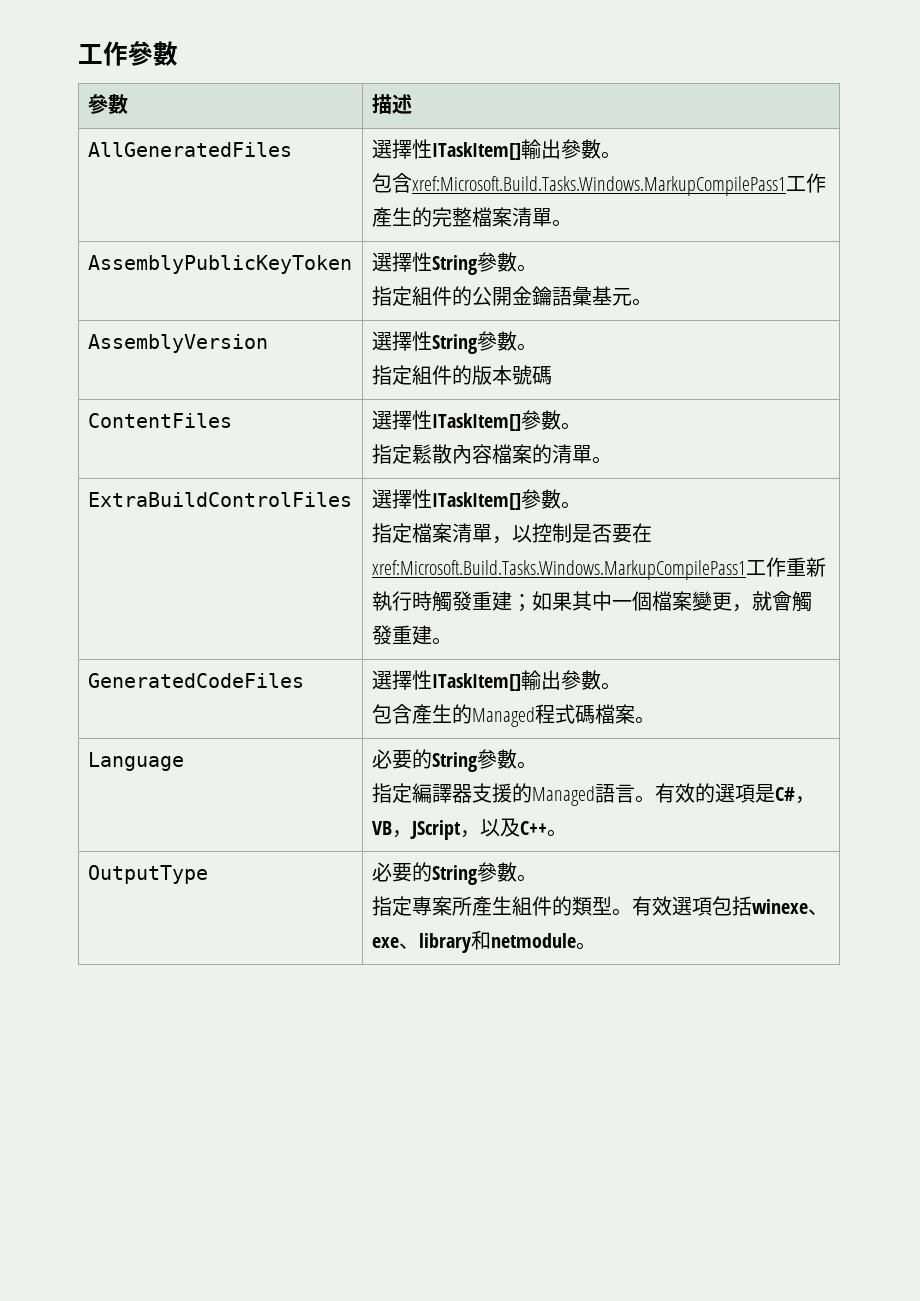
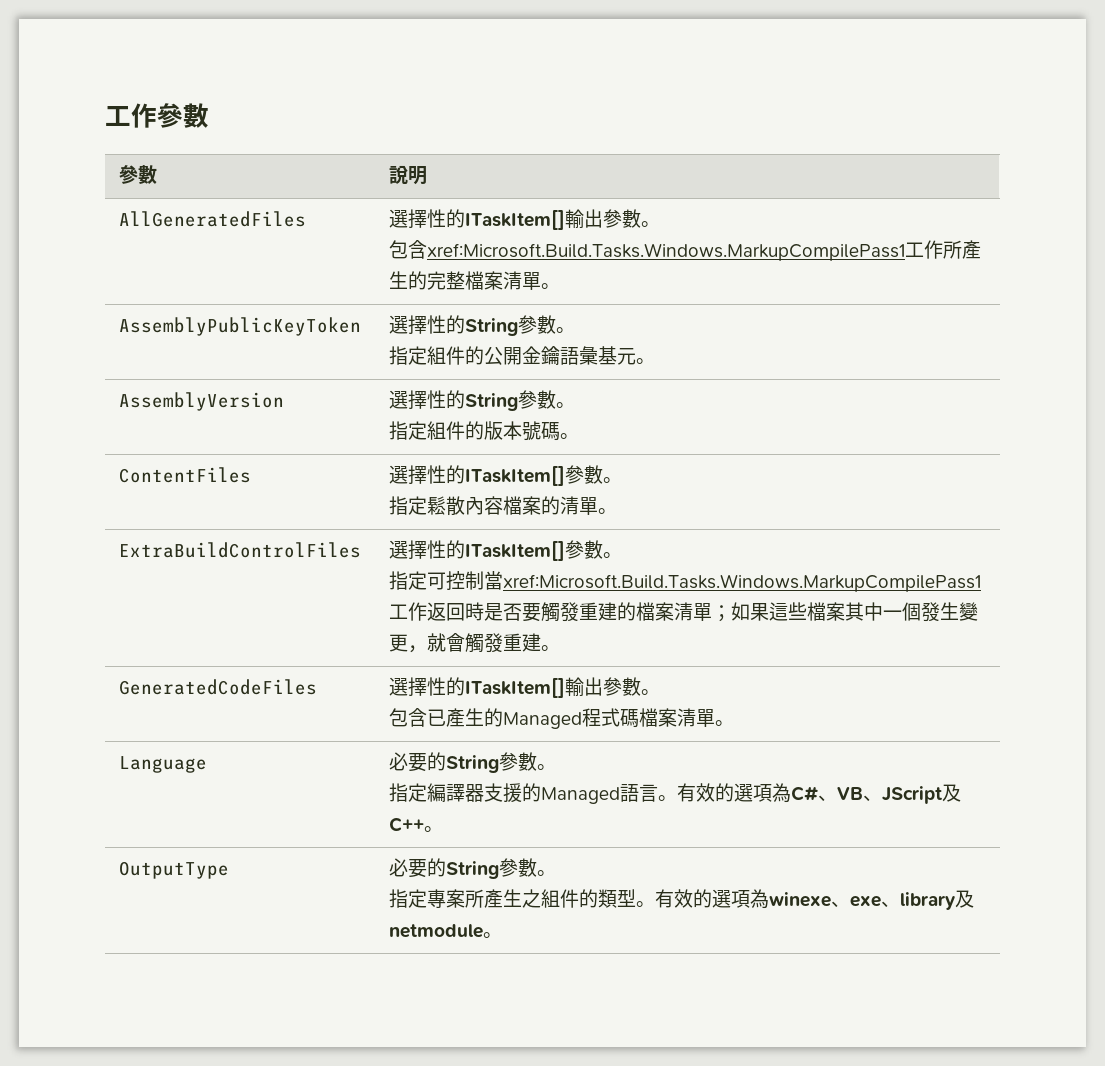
[371,94,412,114] 描述 -> [388,165,427,185] 說明
(432, 149) none -> [445,209,465,228] 的
(827, 183) none -> [942,240,962,259] 所
(432, 262) none -> [445,315,465,334] 的
(432, 341) none -> [445,390,465,409] 的
(552, 375) none -> [559,433,579,439] 。
(432, 420) none -> [445,465,465,484] 的
[431,489,581,510] [371,523,652,544] [371,557,827,580] [371,591,572,612] ITaskItem[]參數。 // 指定檔案清單，以控制是否要在xref:Microsoft.Build.Tasks.Windows.MarkupCompilePass1工作重新執行時觸發重建；如果 -> [445,540,622,561] [388,571,981,592] [388,602,845,622] 的ITaskItem[]參數。 // 指定可控制當xref:Microsoft.Build.Tasks.Windows.MarkupCompilePass1工作返回時是否要觸發重建的檔案清單；如果這些檔案
[651,591,692,611] 檔案 -> [920,602,959,622] 發生
[431,670,621,691] [371,704,412,724] ITaskItem[]輸出參數。 // 包含 -> [445,677,660,698] [388,708,446,727] 的ITaskItem[]輸出參數。 // 包含已
(635, 714) none -> [676,708,715,727] 清單
[754,784,815,804] [371,819,500,840] 是C#，VB，JScript，以 -> [771,783,942,804] 為C#、VB、JScript
(512, 905) none -> [521,889,541,908] 之
[671,896,752,916] 選項包括 -> [692,889,769,909] 的選項為
[470,930,491,950] 和 -> [954,890,974,908] 及

